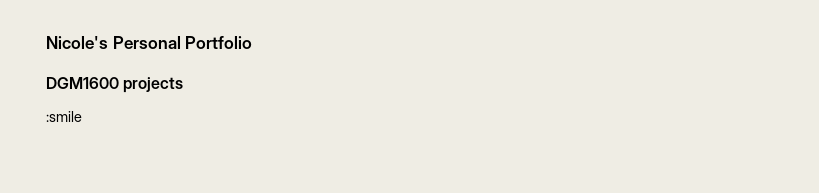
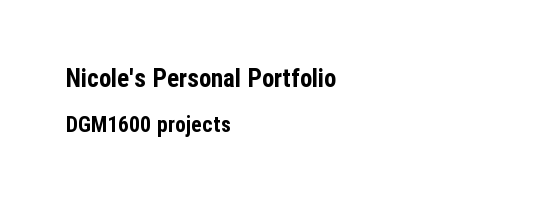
[46,111,82,122] // :smile -> (231, 126) none

